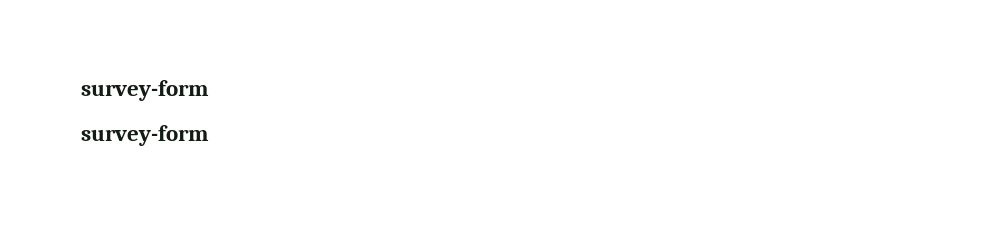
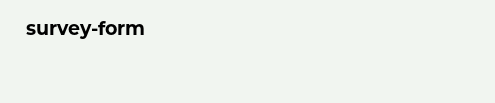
[81,80,209,101] [81,125,209,146] survey-form // survey-form -> [26,21,145,39] survey-form

